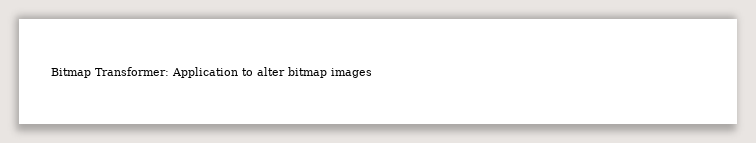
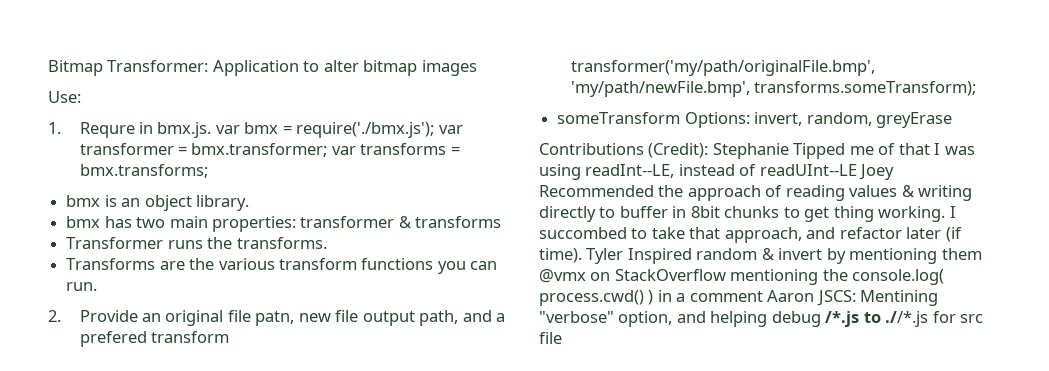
(372, 73) none -> [48,91,81,103] [48,122,463,138] [79,143,460,157] [79,164,208,178] [66,195,249,211] [66,216,502,232] [66,237,327,249] [66,258,498,274] [66,282,98,291] [48,310,506,326] [79,331,229,347] [570,60,875,76] [570,81,976,97] [557,112,952,128] [539,143,975,159] [539,164,895,180] [539,185,973,201] [539,206,956,222] [539,227,962,243] [539,248,982,264] [539,269,945,285] [539,290,939,306] [539,311,984,327] [539,332,562,344] // Use: // 1. Requre in bmx.js. var bmx = require('./bmx.js'); var transformer = bmx.transformer; var transforms = bmx.transforms; // bmx is an object library. // bmx has two main properties: transformer & transforms // Transformer runs the transforms. // Transforms are the various transform functions you can run. // 2. Provide an original file patn, new file output path, and a prefered transform transformer('my/path/originalFile.bmp', 'my/path/newFile.bmp', transforms.someTransform); // someTransform Options: invert, random, greyErase // Contributions (Credit): Stephanie Tipped me of that I was using readInt--LE, instead of readUInt--LE Joey Recommended the approach of reading values & writing directly to buffer in 8bit chunks to get thing working. I succombed to take that approach, and refactor later (if time). Tyler Inspired random & invert by mentioning them @vmx on StackOverflow mentioning the console.log( process.cwd() ) in a comment Aaron JSCS: Mentining "verbose" option, and helping debug /*.js to .//*.js for src file

